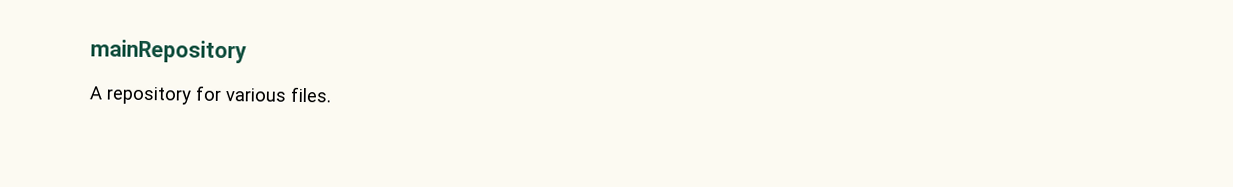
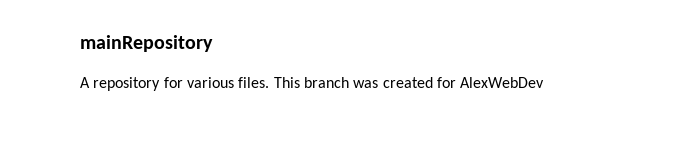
(332, 94) none -> [273,77,545,88] This branch was created for AlexWebDev

